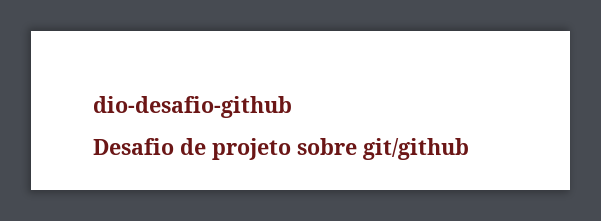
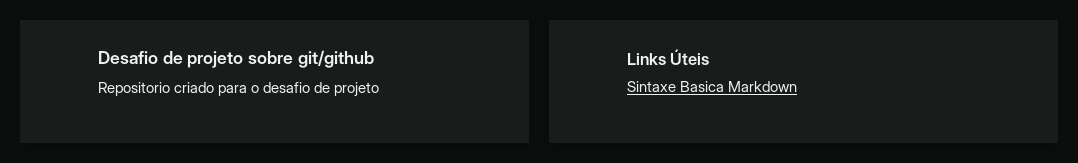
[93,96,292,118] dio-desafio-github // -> (98, 57) none
(469, 149) none -> [98,82,380,97] [627,49,710,65] [627,81,798,92] // Repositorio criado para o desafio de projeto // Links Úteis // Sintaxe Basica Markdown

